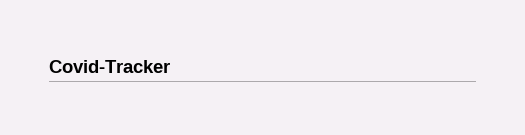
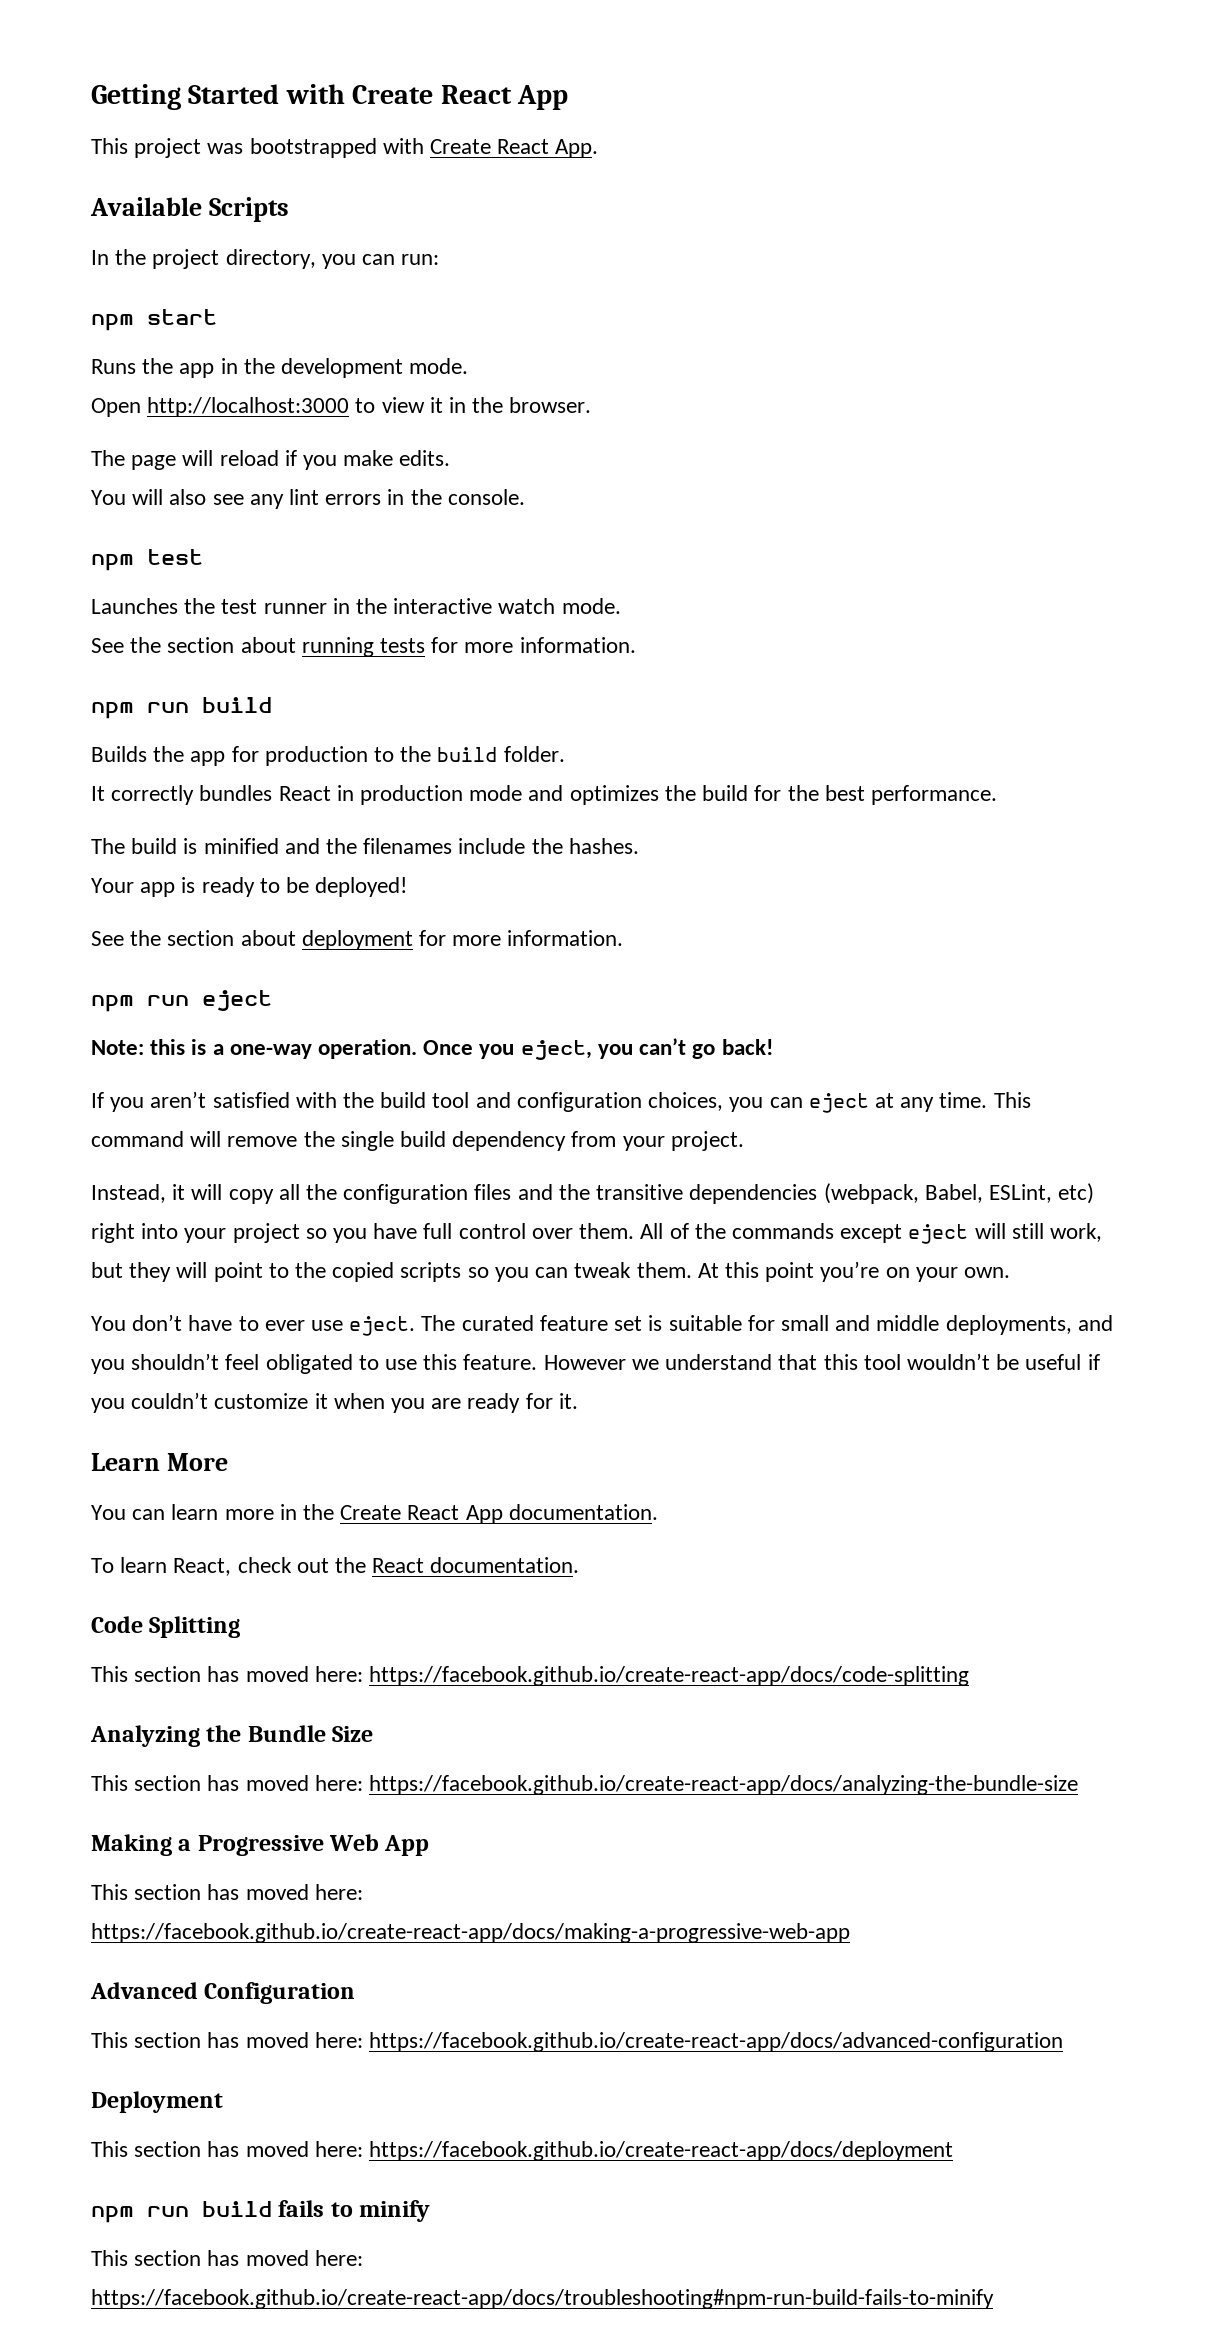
[49,60,170,73] Covid-Tracker -> [91,84,569,110] [91,138,599,158] [90,197,289,222] [91,249,440,269] [91,309,217,331] [91,358,469,378] [91,397,592,417] [91,450,451,470] [91,489,525,509] [91,549,203,571] [91,598,621,614] [91,637,636,657] [91,697,272,719] [91,746,565,766] [91,785,997,805] [91,838,639,854] [91,877,408,897] [91,930,624,950] [91,990,272,1012] [91,1038,773,1060] [91,1091,1031,1113] [91,1131,744,1151] [91,1183,1095,1204] [91,1223,1102,1244] [91,1261,1010,1282] [91,1314,1113,1336] [91,1353,1100,1374] [91,1392,578,1413] [91,1453,228,1471] [91,1504,658,1524] [91,1557,580,1576] [91,1616,241,1638] [91,1666,970,1686] [90,1725,374,1747] [91,1775,1079,1795] [91,1834,430,1856] [91,1884,363,1900] [91,1923,850,1943] [90,1982,356,2004] [91,2032,1064,2052] [91,2091,223,2113] [91,2141,954,2161] [91,2200,431,2223] [91,2250,363,2266] [91,2289,994,2309] Getting Started with Create React App // This project was bootstrapped with Create React App. // Available Scripts // In the project directory, you can run: // npm start // Runs the app in the development mode. // Open http://localhost:3000 to view it in the browser. // The page will reload if you make edits. // You will also see any lint errors in the console. // npm test // Launches the test runner in the interactive watch mode. // See the section about running tests for more information. // npm run build // Builds the app for production to the build folder. // It correctly bundles React in production mode and optimizes the build for the best performance. // The build is minified and the filenames include the hashes. // Your app is ready to be deployed! // See the section about deployment for more information. // npm run eject // Note: this is a one-way operation. Once you eject, you can’t go back! // If you aren’t satisfied with the build tool and configuration choices, you can eject at any time. This command will remove the single build dependency from your project. // Instead, it will copy all the configuration files and the transitive dependencies (webpack, Babel, ESLint, etc) right into your project so you have full control over them. All of the commands except eject will still work, but they will point to the copied scripts so you can tweak them. At this point you’re on your own. // You don’t have to ever use eject. The curated feature set is suitable for small and middle deployments, and you shouldn’t feel obligated to use this feature. However we understand that this tool wouldn’t be useful if you couldn’t customize it when you are ready for it. // Learn More // You can learn more in the Create React App documentation. // To learn React, check out the React documentation. // Code Splitting // This section has moved here: https://facebook.github.io/create-react-app/docs/code-splitting // Analyzing the Bundle Size // This section has moved here: https://facebook.github.io/create-react-app/docs/analyzing-the-bundle-size // Making a Progressive Web App // This section has moved here: https://facebook.github.io/create-react-app/docs/making-a-progressive-web-app // Advanced Configuration // This section has moved here: https://facebook.github.io/create-react-app/docs/advanced-configuration // Deployment // This section has moved here: https://facebook.github.io/create-react-app/docs/deployment // npm run build fails to minify // This section has moved here: https://facebook.github.io/create-react-app/docs/troubleshooting#npm-run-build-fails-to-minify

